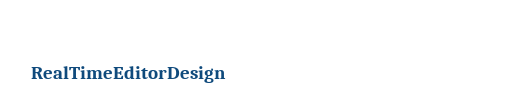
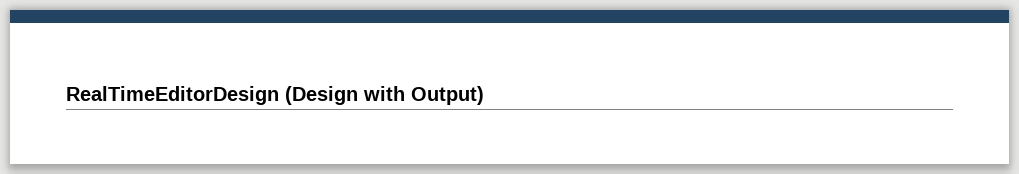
(226, 74) none -> [285,86,484,105] (Design with Output)

